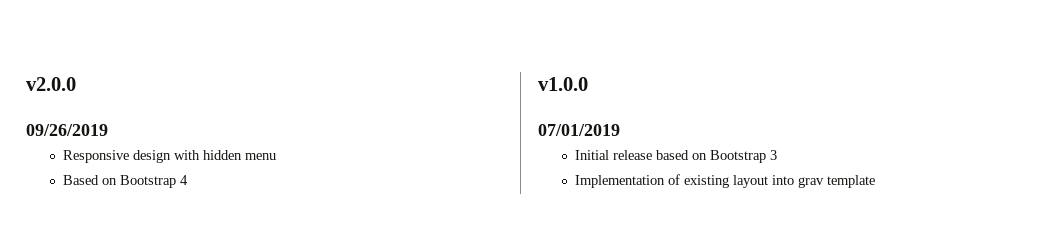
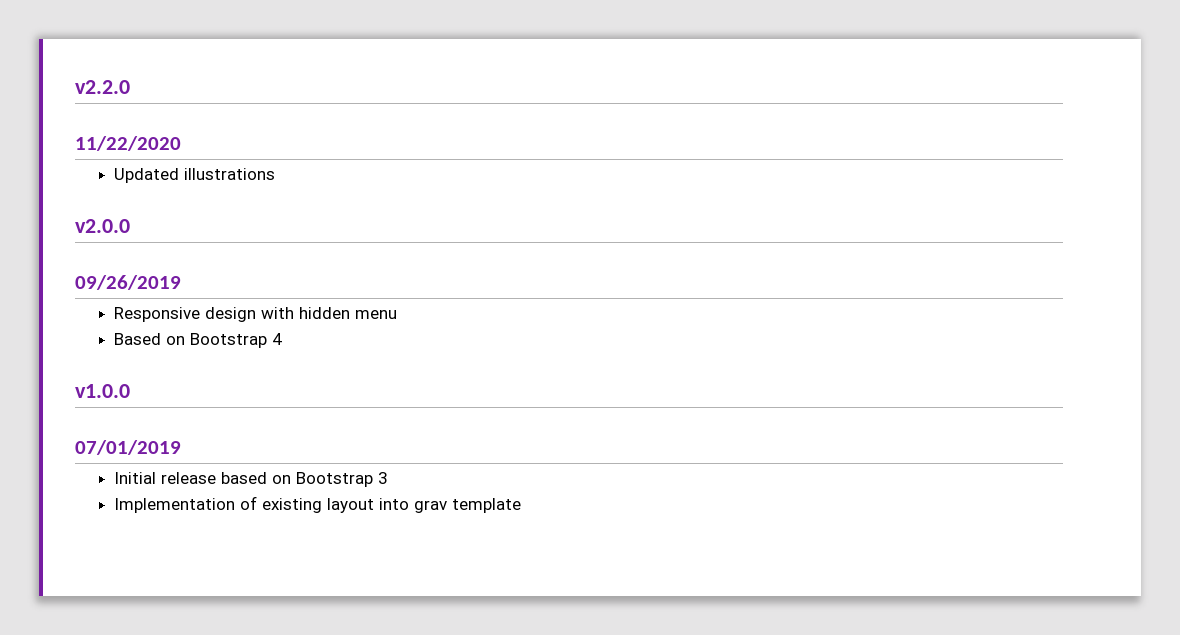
(26, 84) none -> [75,80,130,94] [75,136,181,151] [113,168,275,183] v2.2.0 // 11/22/2020 // Updated illustrations //

